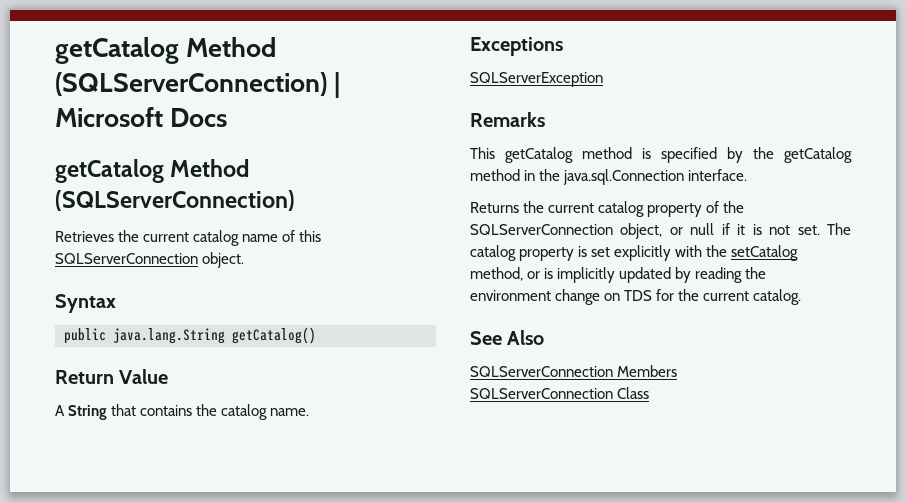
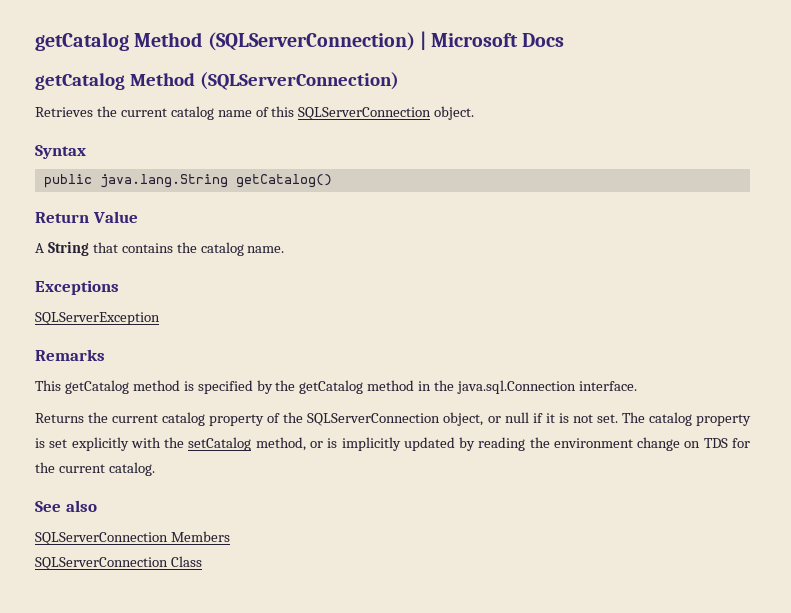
[507,330,545,345] Also -> [65,500,97,512] also

